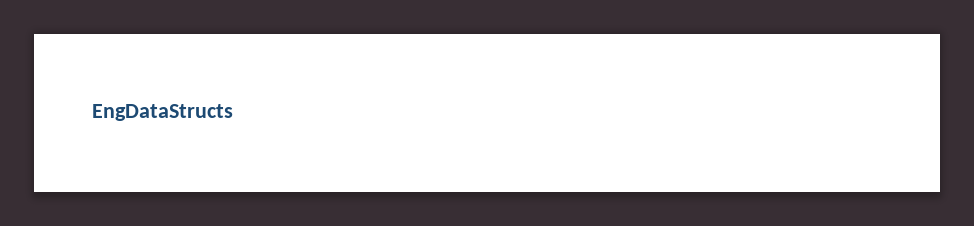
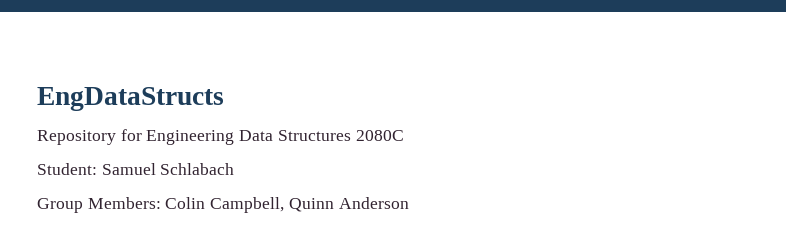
(233, 112) none -> [37,129,404,145] [37,163,235,175] [37,197,409,213] // Repository for Engineering Data Structures 2080C // Student: Samuel Schlabach // Group Members: Colin Campbell, Quinn Anderson

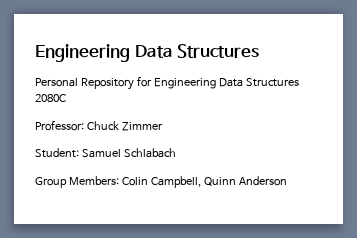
[37,87,224,111] EngDataStructs // -> [35,44,260,62] [35,78,78,87] Engineering Data Structures // Personal
(404, 135) none -> [35,120,163,131] // Professor: Chuck Zimmer

